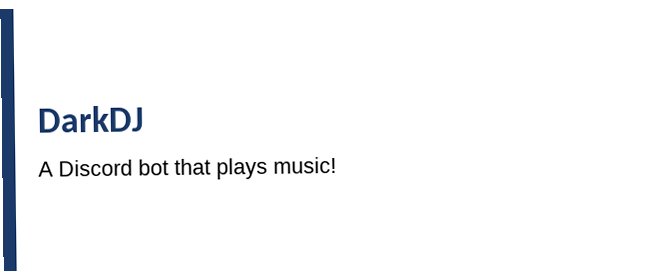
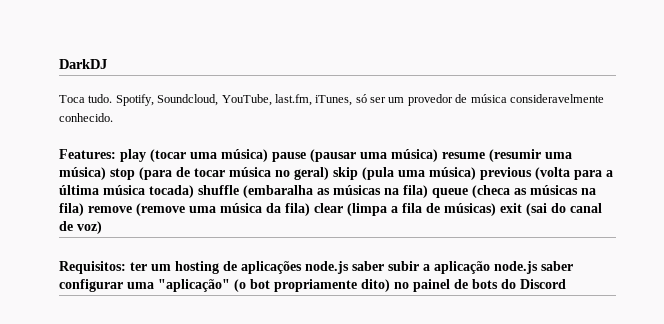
[38,156,337,180] A Discord bot that plays music! -> [59,94,604,106] [59,113,113,122] [59,149,572,162] [59,167,613,180] [59,185,596,198] [59,203,602,216] [59,221,102,234] [59,261,573,274] [59,279,566,292] Toca tudo. Spotify, Soundcloud, YouTube, last.fm, iTunes, só ser um provedor de música consideravelmente conhecido. // Features: play (tocar uma música) pause (pausar uma música) resume (resumir uma música) stop (para de tocar música no geral) skip (pula uma música) previous (volta para a última música tocada) shuffle (embaralha as músicas na fila) queue (checa as músicas na fila) remove (remove uma música da fila) clear (limpa a fila de músicas) exit (sai do canal de voz) // Requisitos: ter um hosting de aplicações node.js saber subir a aplicação node.js saber configurar uma "aplicação" (o bot propriamente dito) no painel de bots do Discord

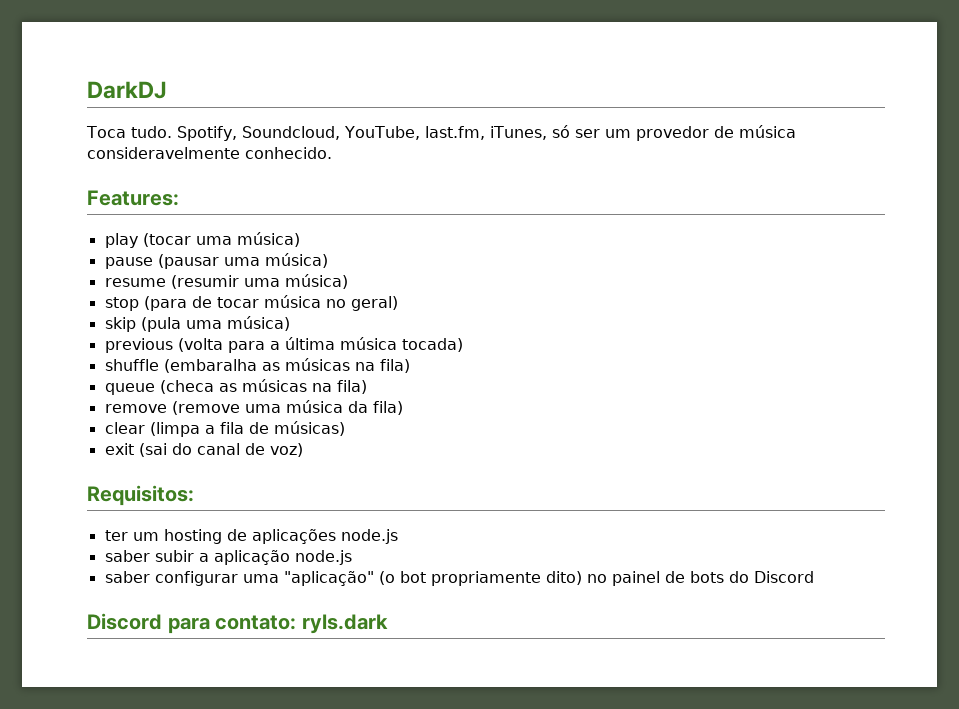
(116, 154) none -> (179, 198) //
(268, 155) none -> (300, 239) //
(438, 155) none -> (328, 260) //
(106, 173) none -> (348, 281) //
(329, 173) none -> (398, 303) //
(476, 173) none -> (290, 323) //
(194, 191) none -> (463, 345) //
(428, 191) none -> (410, 366) //
(84, 209) none -> (367, 387) //
(310, 209) none -> (403, 408) //
(496, 209) none -> (345, 428) //
(126, 267) none -> (194, 495) //
(349, 267) none -> (398, 536) //
(538, 267) none -> (352, 557) //
(566, 284) none -> [87,613,388,634] // Discord para contato: ryls.dark

